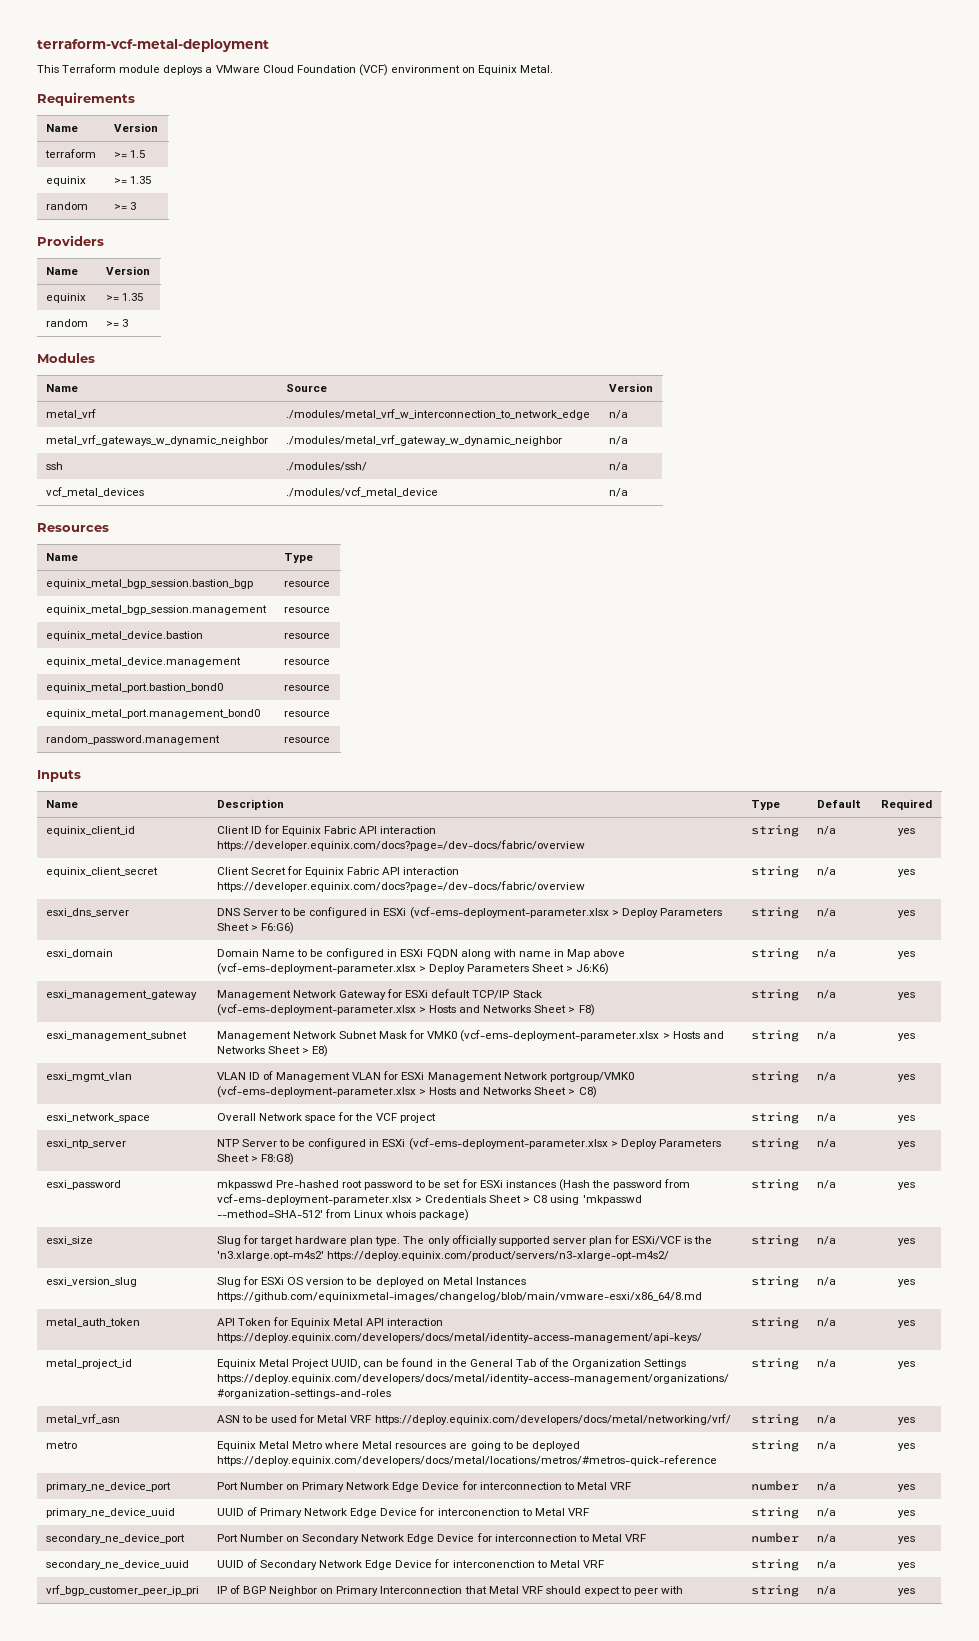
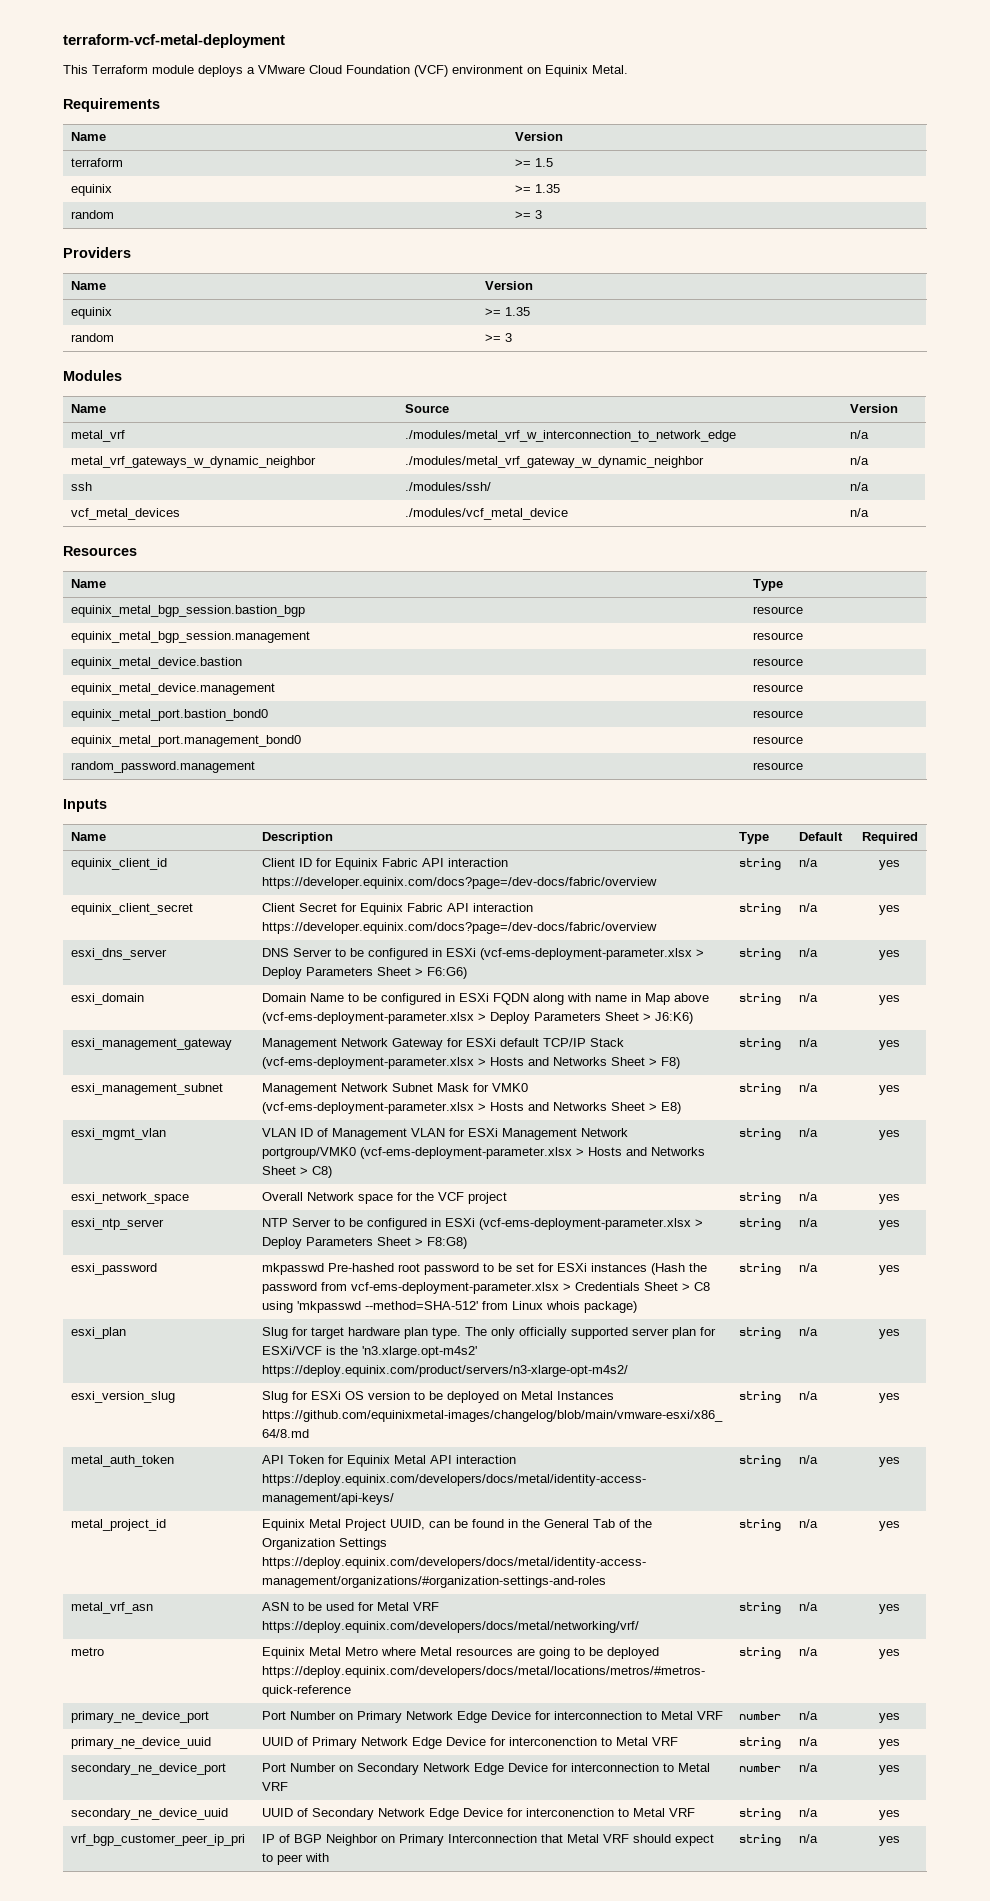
[45,1236,93,1245] esxi_size -> [71,1327,127,1339] esxi_plan

